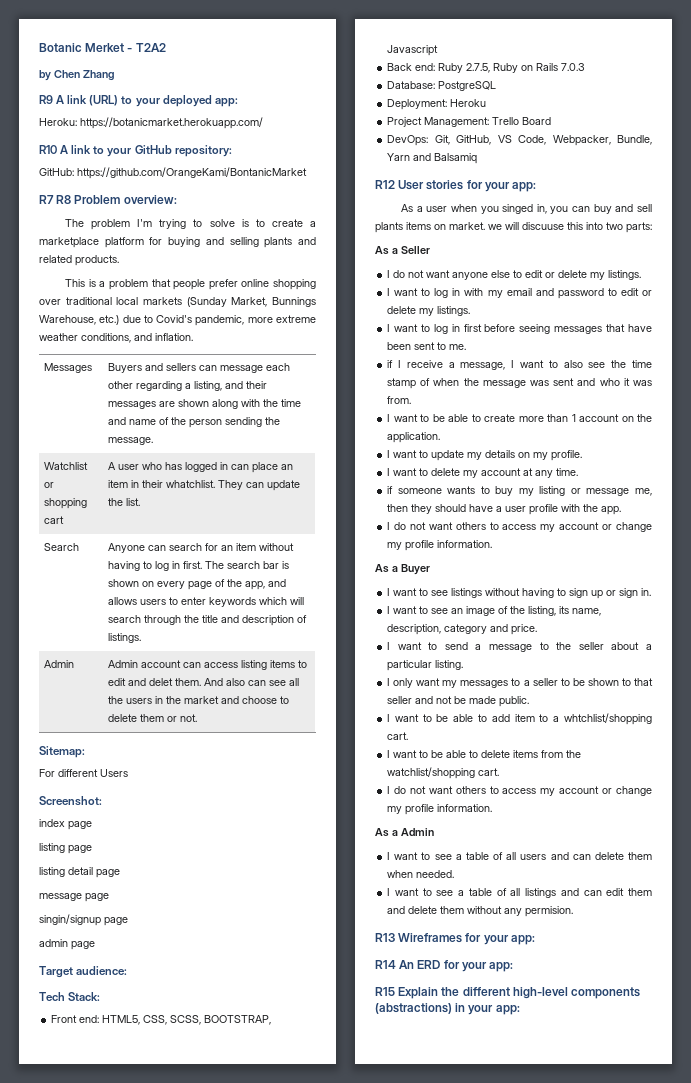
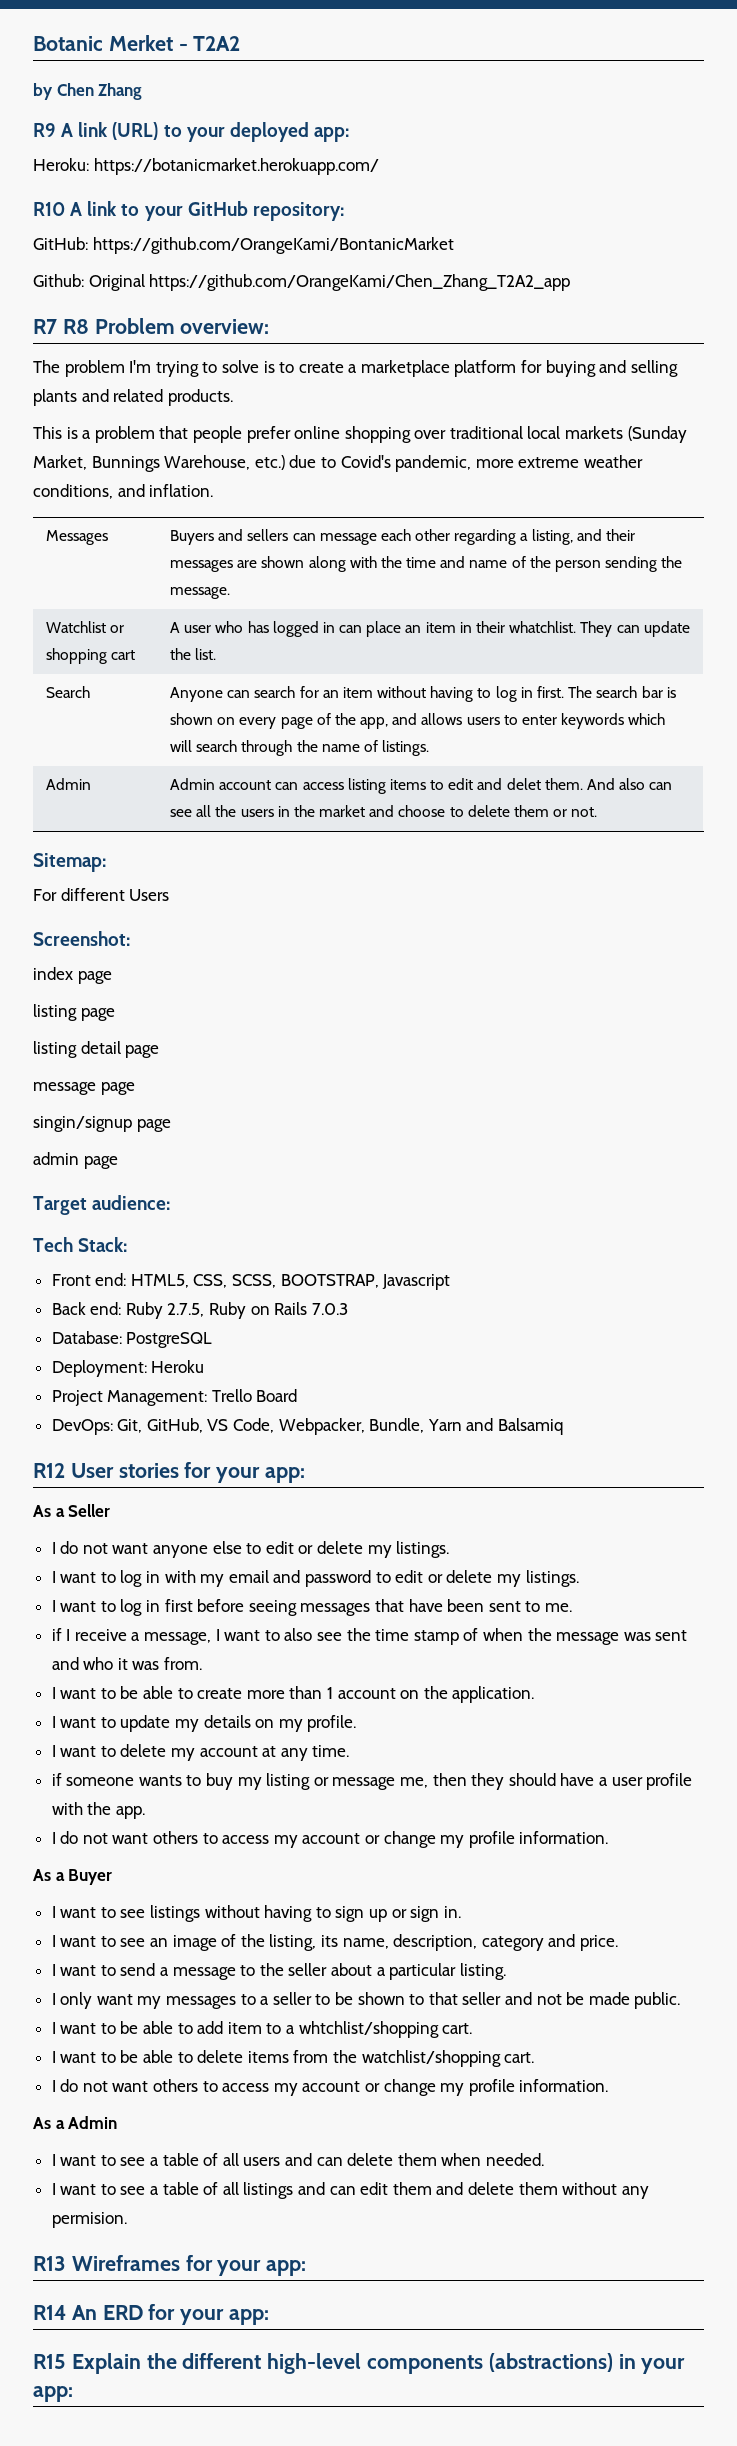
(307, 173) none -> [33,274,571,291] // Github: Original https://github.com/OrangeKami/Chen_Zhang_T2A2_app
[201,615,294,626] title and description -> [321,744,360,752] name
[401,204,652,214] [375,222,652,233] // As a user when you singed in, you can buy and sell plants items on market. we will discuuse this into two parts: -> (306, 1475) none

